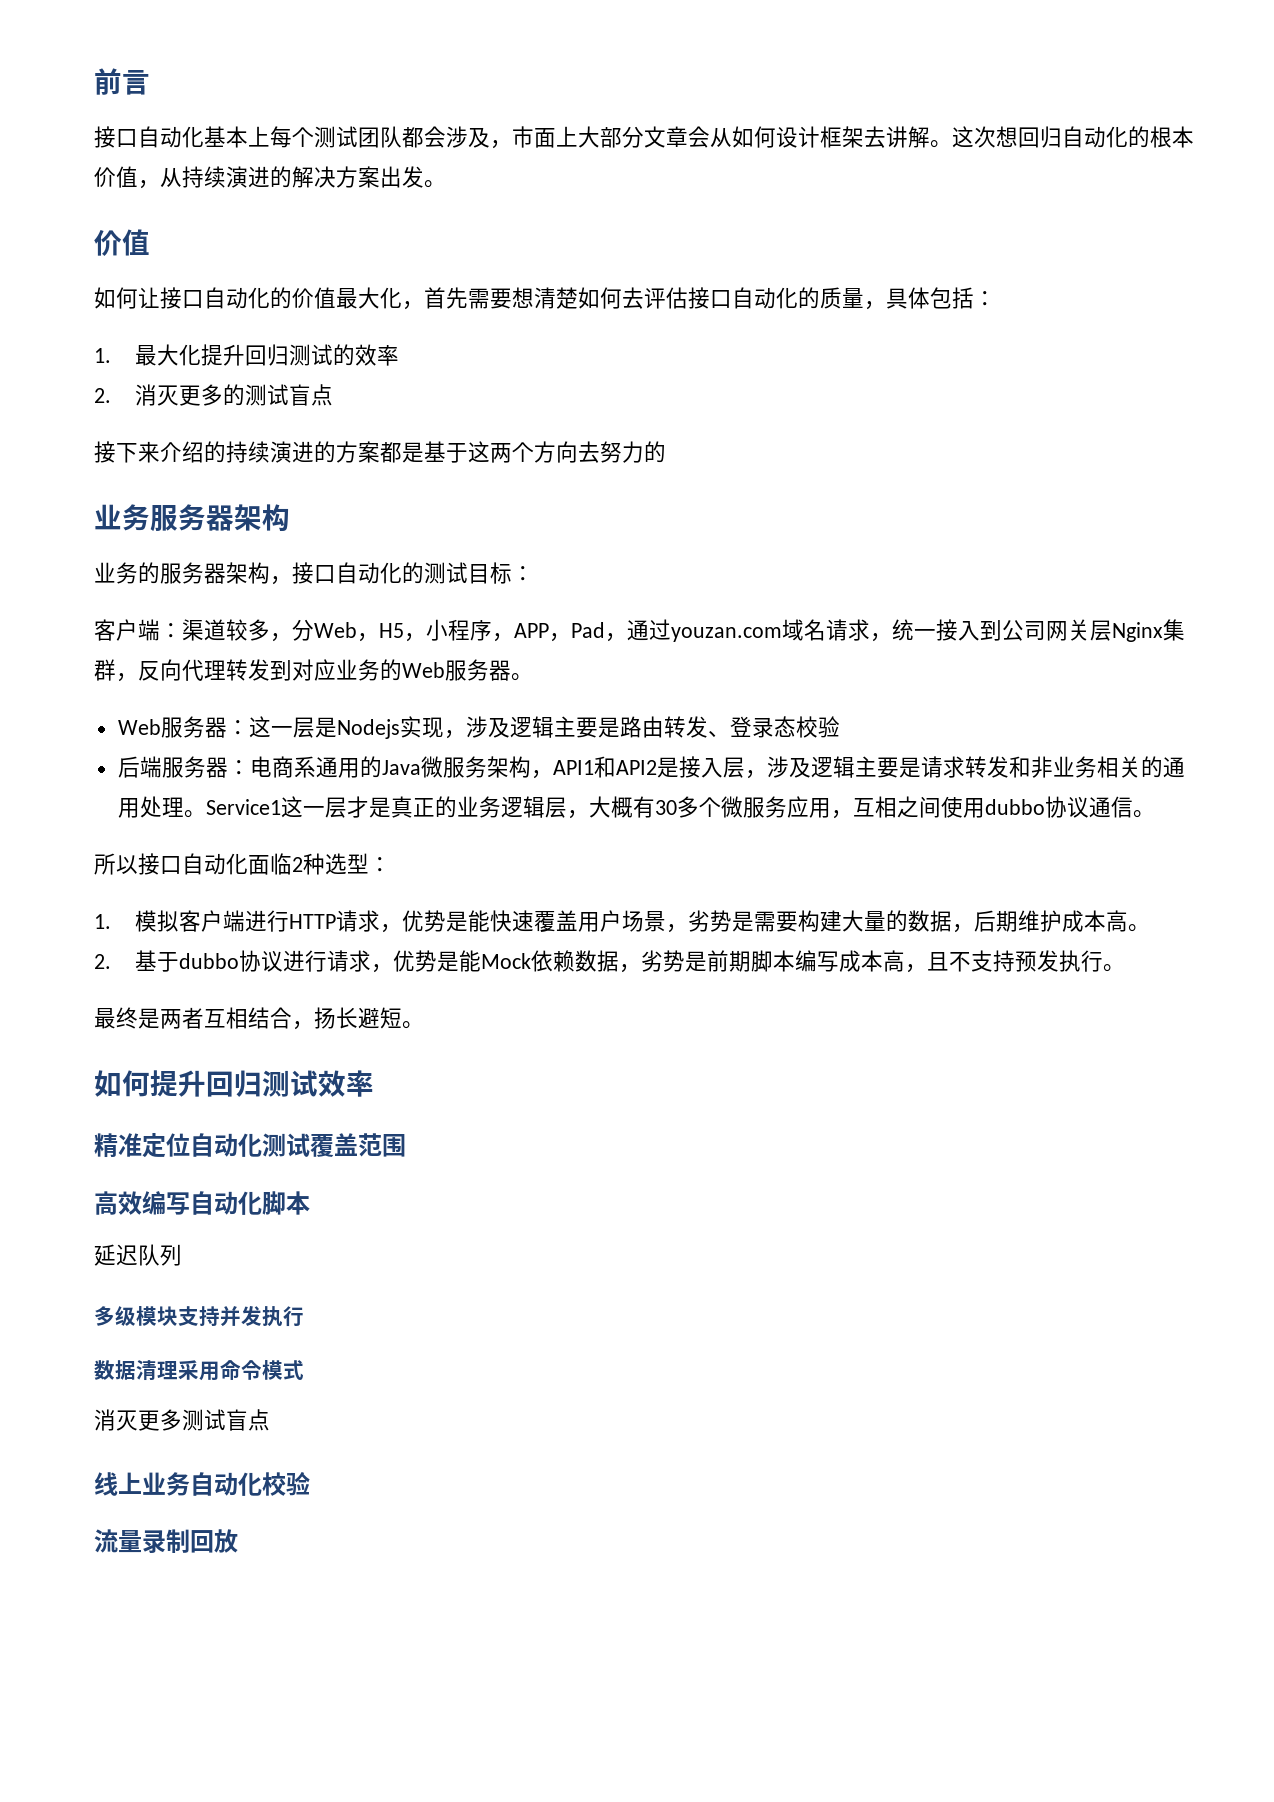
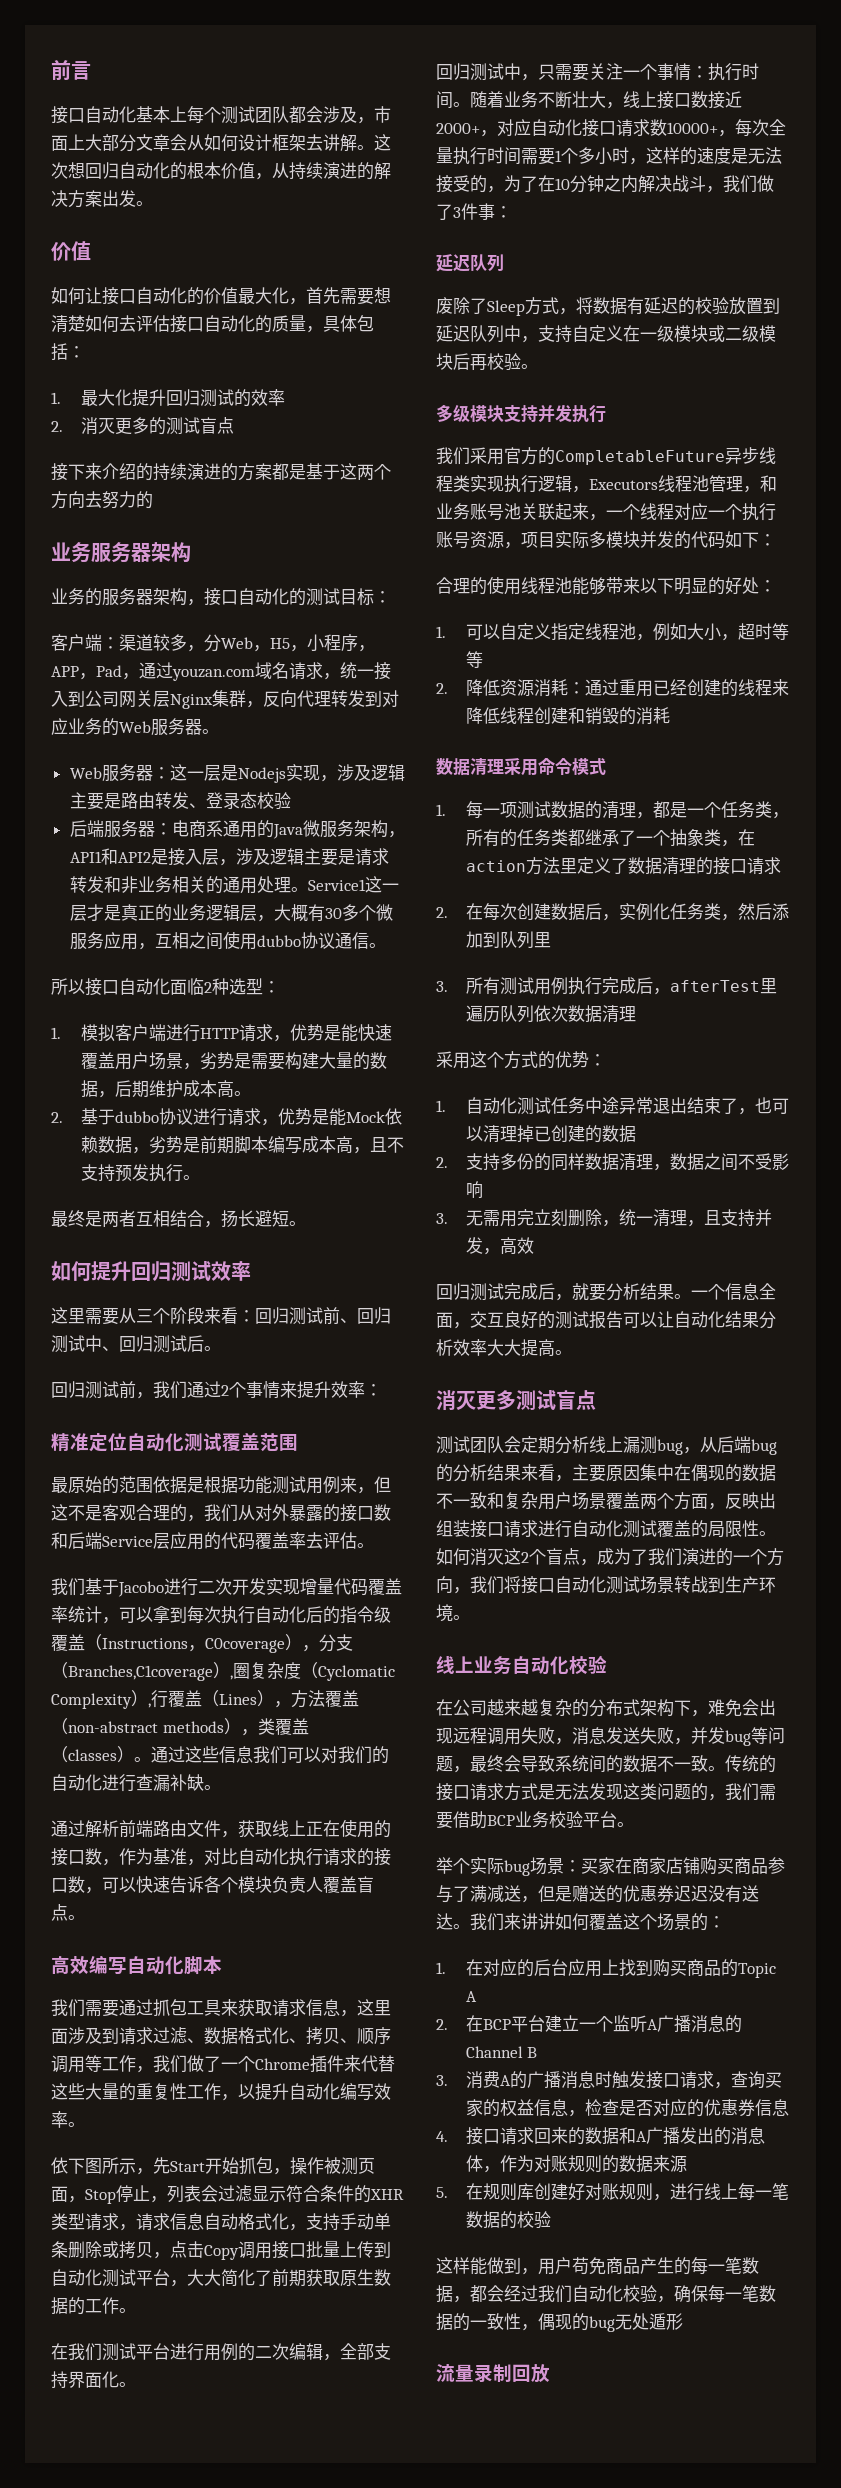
(374, 1083) none -> [51,1307,391,1325] [51,1335,221,1353] [51,1381,382,1399] // 这里需要从三个阶段来看：回归测试前、回归测试中、回归测试后。 // 回归测试前，我们通过2个事情来提升效率：
(406, 1145) none -> [51,1476,391,1494] [51,1504,391,1522] [51,1532,374,1550] [51,1578,402,1597] [51,1606,391,1624] [51,1634,353,1653] [51,1662,395,1681] [51,1690,359,1709] [51,1718,309,1736] [51,1746,389,1764] [51,1774,221,1792] [51,1819,391,1838] [51,1848,391,1866] [51,1876,374,1894] [51,1904,85,1921] // 最原始的范围依据是根据功能测试用例来，但这不是客观合理的，我们从对外暴露的接口数和后端Service层应用的代码覆盖率去评估。 // 我们基于Jacobo进行二次开发实现增量代码覆盖率统计，可以拿到每次执行自动化后的指令级覆盖（Instructions，C0coverage），分支（Branches,C1coverage）,圈复杂度（Cyclomatic Complexity）,行覆盖（Lines），方法覆盖（non-abstract methods），类覆盖（classes）。通过这些信息我们可以对我们的自动化进行查漏补缺。 // 通过解析前端路由文件，获取线上正在使用的接口数，作为基准，对比自动化执行请求的接口数，可以快速告诉各个模块负责人覆盖盲点。
[94,1244,182,1266] 延迟队列 -> [51,1999,391,2017] [51,2027,391,2045] [51,2055,395,2073] [51,2083,391,2101] [51,2111,85,2128] [51,2157,375,2175] [51,2185,404,2204] [51,2213,391,2231] [51,2241,391,2260] [51,2269,391,2287] [51,2297,136,2315] [51,2343,391,2361] [51,2371,136,2389] [436,63,759,81] [436,91,742,109] [436,119,786,137] [436,147,782,165] [436,175,774,193] [436,203,512,220] [436,254,504,272] [436,297,780,316] [436,325,776,343] [436,353,538,371] 我们需要通过抓包工具来获取请求信息，这里面涉及到请求过滤、数据格式化、拷贝、顺序调用等工作，我们做了一个Chrome插件来代替这些大量的重复性工作，以提升自动化编写效率。 // 依下图所示，先Start开始抓包，操作被测页面，Stop停止，列表会过滤显示符合条件的XHR类型请求，请求信息自动格式化，支持手动单条删除或拷贝，点击Copy调用接口批量上传到自动化测试平台，大大简化了前期获取原生数据的工作。 // 在我们测试平台进行用例的二次编辑，全部支持界面化。 // 回归测试中，只需要关注一个事情：执行时间。随着业务不断壮大，线上接口数接近2000+，对应自动化接口请求数10000+，每次全量执行时间需要1个多小时，这样的速度是无法接受的，为了在10分钟之内解决战斗，我们做了3件事： // 延迟队列 // 废除了Sleep方式，将数据有延迟的校验放置到延迟队列中，支持自定义在一级模块或二级模块后再校验。
(304, 1316) none -> [436,447,776,465] [436,475,777,493] [436,503,776,521] [436,531,776,549] [436,576,776,595] [436,623,789,641] [465,651,483,668] [436,679,789,697] [465,707,670,725] // 我们采用官方的CompletableFuture异步线程类实现执行逻辑，Executors线程池管理，和业务账号池关联起来，一个线程对应一个执行账号资源，项目实际多模块并发的代码如下： // 合理的使用线程池能够带来以下明显的好处： // 1.可以自定义指定线程池，例如大小，超时等等 // 2.降低资源消耗：通过重用已经创建的线程来降低线程创建和销毁的消耗
[94,1409,270,1431] 消灭更多测试盲点 -> [436,801,789,819] [465,829,755,847] [465,857,781,875] [436,903,789,921] [465,931,551,949] [436,977,777,995] [465,1005,636,1023] [436,1051,606,1069] [436,1097,789,1115] [465,1125,636,1143] [436,1153,789,1171] [465,1181,483,1199] [436,1209,772,1227] [465,1237,534,1255] [436,1283,776,1301] [436,1311,776,1329] [436,1339,572,1357] [436,1390,596,1411] [436,1436,777,1455] [436,1464,776,1482] [436,1492,776,1510] [436,1520,776,1538] [436,1548,784,1566] [436,1576,776,1594] [436,1604,470,1622] 1.每一项测试数据的清理，都是一个任务类，所有的任务类都继承了一个抽象类，在action方法里定义了数据清理的接口请求 // 2.在每次创建数据后，实例化任务类，然后添加到队列里 // 3.所有测试用例执行完成后，afterTest里遍历队列依次数据清理 // 采用这个方式的优势： // 1.自动化测试任务中途异常退出结束了，也可以清理掉已创建的数据 // 2.支持多份的同样数据清理，数据之间不受影响 // 3.无需用完立刻删除，统一清理，且支持并发，高效 // 回归测试完成后，就要分析结果。一个信息全面，交互良好的测试报告可以让自动化结果分析效率大大提高。 // 消灭更多测试盲点 // 测试团队会定期分析线上漏测bug，从后端bug的分析结果来看，主要原因集中在偶现的数据不一致和复杂用户场景覆盖两个方面，反映出组装接口请求进行自动化测试覆盖的局限性。如何消灭这2个盲点，成为了我们演进的一个方向，我们将接口自动化测试场景转战到生产环境。
(310, 1483) none -> [436,1699,776,1717] [436,1727,785,1746] [436,1755,776,1773] [436,1783,776,1801] [436,1811,634,1829] [436,1857,785,1876] [436,1885,759,1903] [436,1913,725,1931] [436,1959,776,1978] [465,1991,477,2002] [436,2015,742,2033] [465,2046,538,2058] [436,2071,782,2089] [465,2099,789,2117] [436,2127,765,2145] [465,2155,687,2173] [436,2183,789,2201] [465,2211,551,2229] [436,2257,759,2275] [436,2285,776,2303] [436,2313,683,2332] // 在公司越来越复杂的分布式架构下，难免会出现远程调用失败，消息发送失败，并发bug等问题，最终会导致系统间的数据不一致。传统的接口请求方式是无法发现这类问题的，我们需要借助BCP业务校验平台。 // 举个实际bug场景：买家在商家店铺购买商品参与了满减送，但是赠送的优惠券迟迟没有送达。我们来讲讲如何覆盖这个场景的： // 1.在对应的后台应用上找到购买商品的Topic A // 2.在BCP平台建立一个监听A广播消息的Channel B // 3.消费A的广播消息时触发接口请求，查询买家的权益信息，检查是否对应的优惠券信息 // 4.接口请求回来的数据和A广播发出的消息体，作为对账规则的数据来源 // 5.在规则库创建好对账规则，进行线上每一笔数据的校验 // 这样能做到，用户苟免商品产生的每一笔数据，都会经过我们自动化校验，确保每一笔数据的一致性，偶现的bug无处遁形

